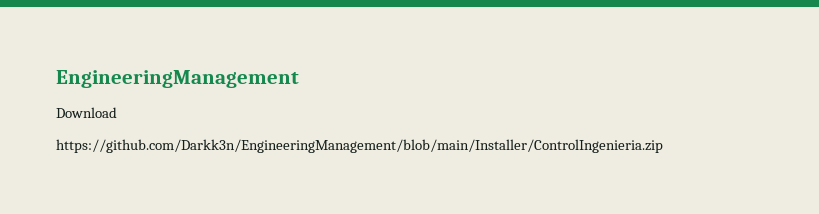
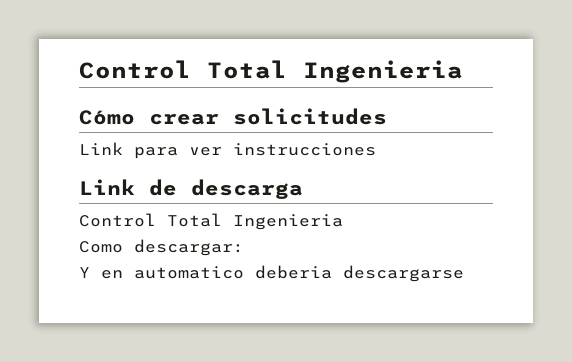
[56,70,299,88] [56,107,117,118] [56,139,663,153] EngineeringManagement // Download // https://github.com/Darkk3n/EngineeringManagement/blob/main/Installer/ControlIngenieria.zip -> [79,60,463,83] [79,108,387,125] [79,142,376,159] [79,179,303,199] [79,213,343,230] [79,239,244,256] [79,265,464,282] Control Total Ingenieria // Cómo crear solicitudes // Link para ver instrucciones // Link de descarga // Control Total Ingenieria // Como descargar: // Y en automatico deberia descargarse

